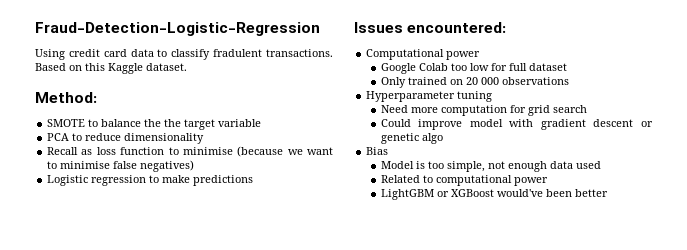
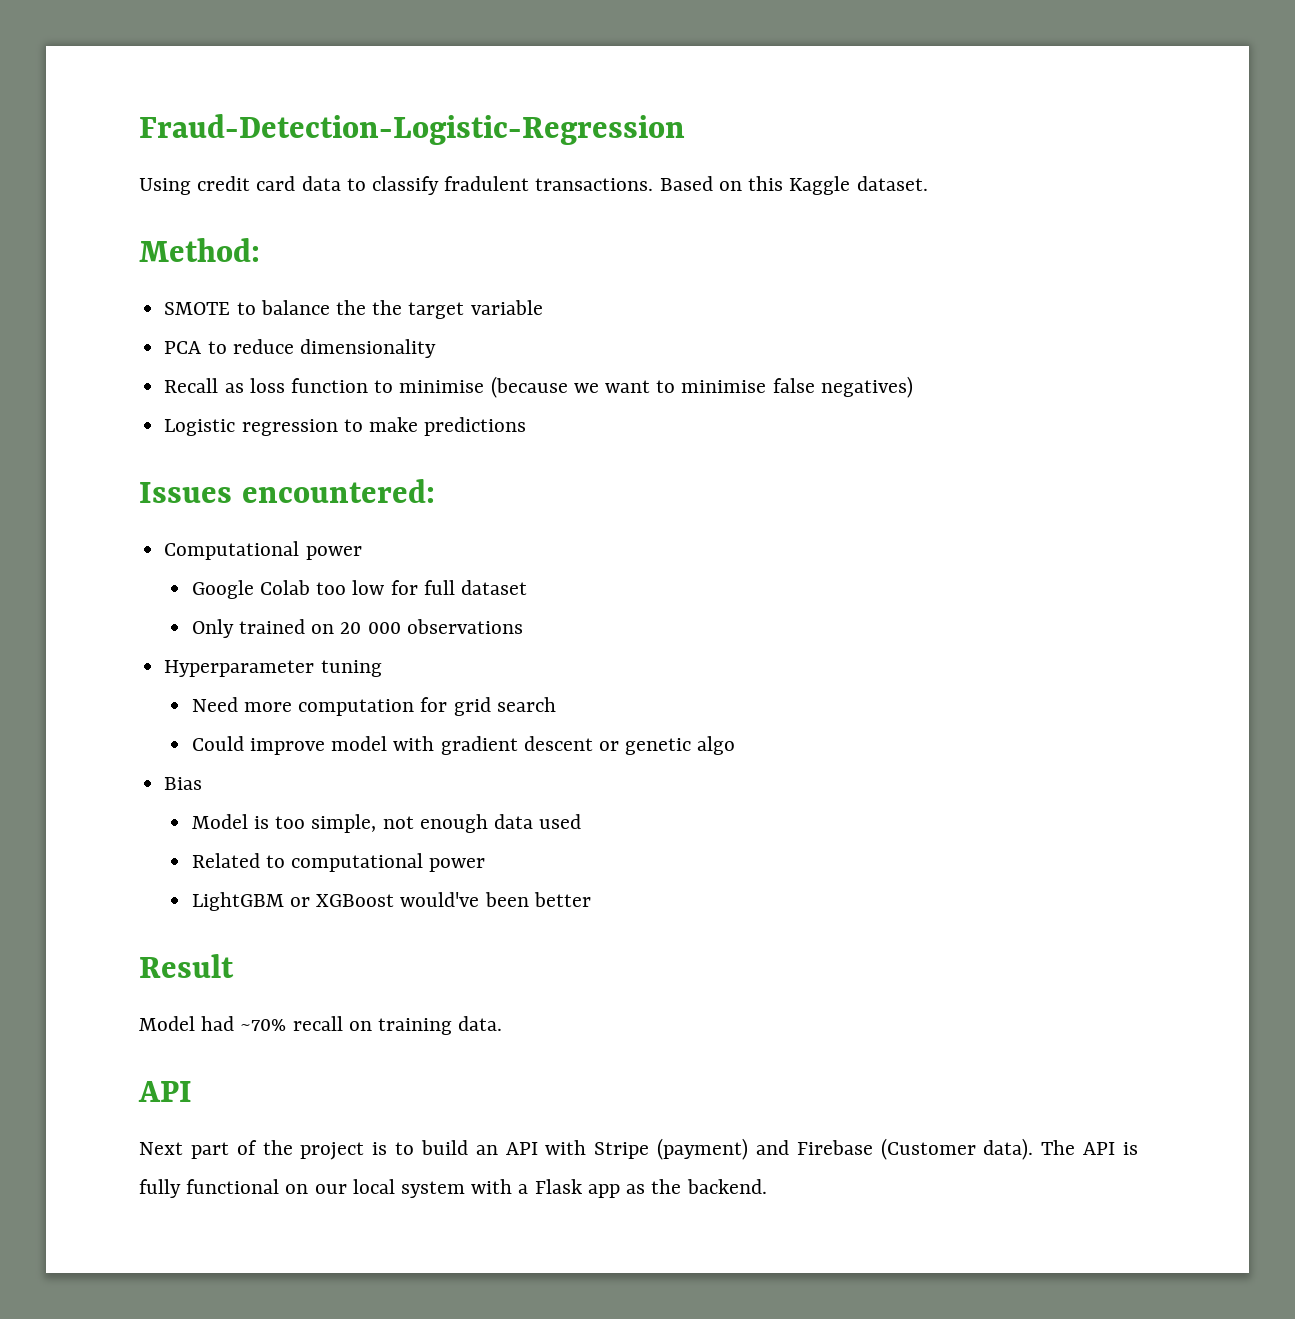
(608, 193) none -> [139,954,234,978] [139,1016,503,1035] [138,1081,192,1102] [139,1138,1139,1160] [139,1179,767,1198] // Result // Model had ~70% recall on training data. // API // Next part of the project is to build an API with Stripe (payment) and Firebase (Customer data). The API is fully functional on our local system with a Flask app as the backend.

